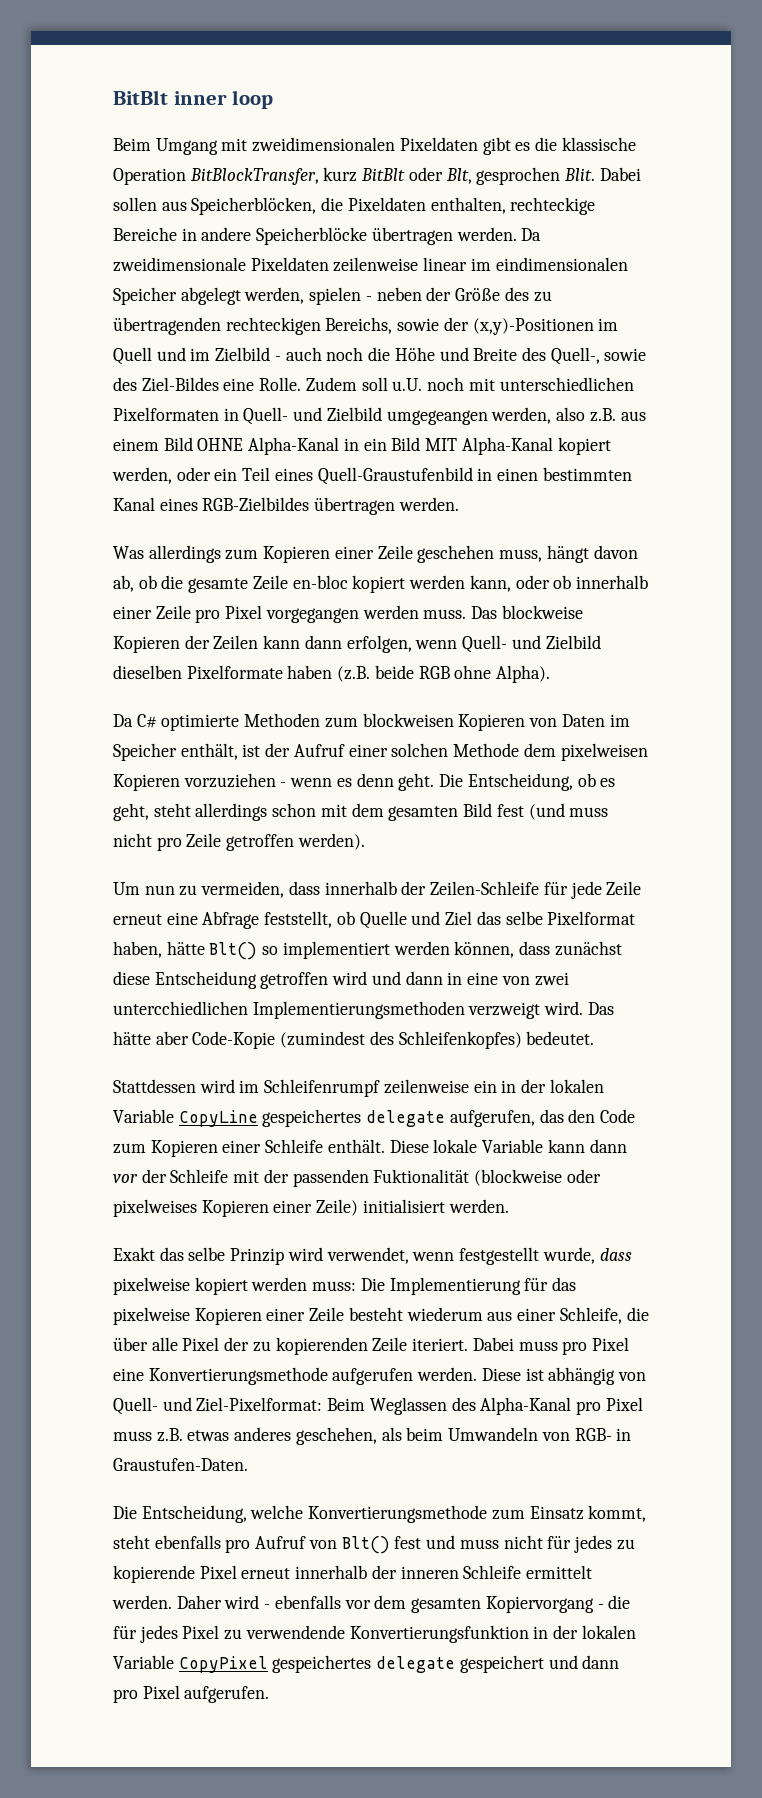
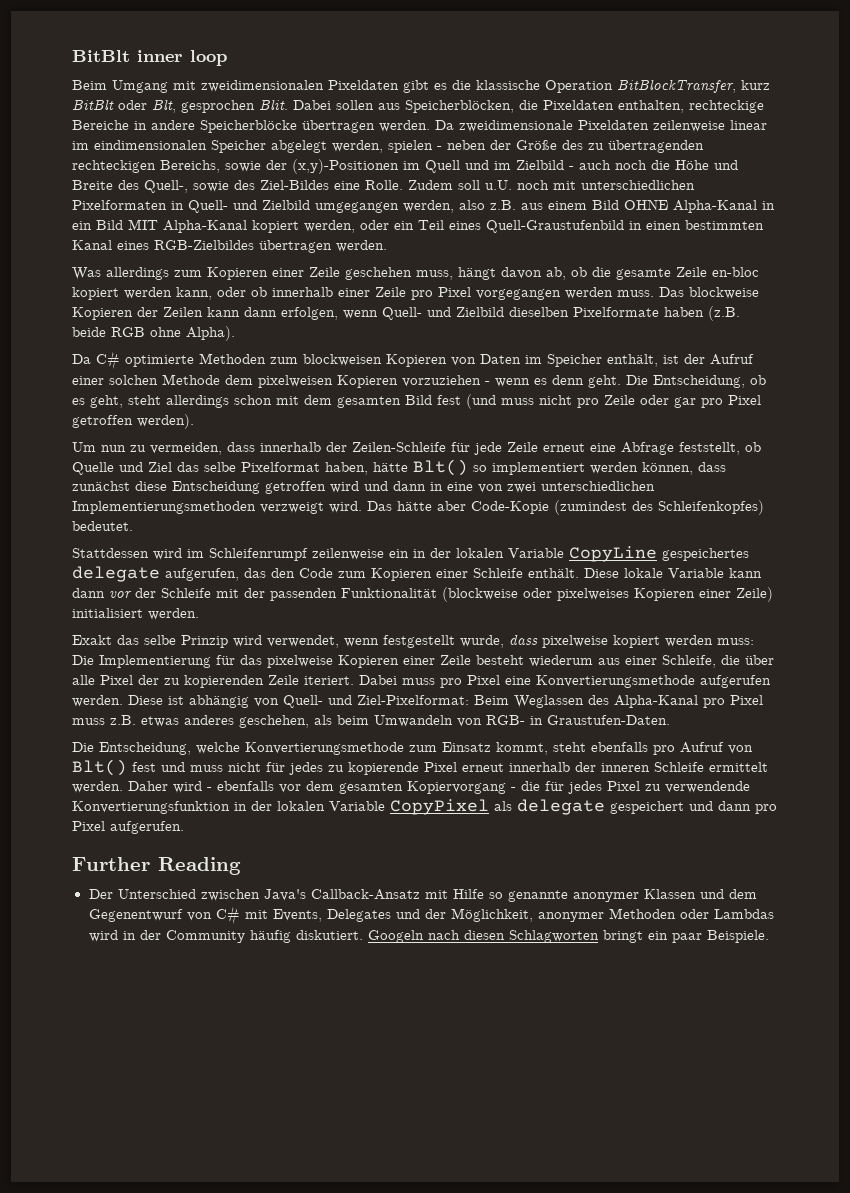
[386,410,488,425] umgegeangen -> [315,202,399,213] umgegangen
(222, 840) none -> [640,395,761,408] oder gar pro Pixel
[113,1001,248,1015] untercchiedlichen -> [541,481,655,491] unterschiedlichen
[373,1169,470,1183] Fuktionalität -> [341,588,437,598] Funktionalität
[272,1655,372,1673] gespeichertes -> [494,801,512,811] als
(270, 1694) none -> [72,857,241,875] [88,889,757,902] [88,906,774,925] [88,930,769,943] // Further Reading // Der Unterschied zwischen Java's Callback-Ansatz mit Hilfe so genannte anonymer Klassen und dem Gegenentwurf von C# mit Events, Delegates und der Möglichkeit, anonymer Methoden oder Lambdas wird in der Community häufig diskutiert. Googeln nach diesen Schlagworten bringt ein paar Beispiele.

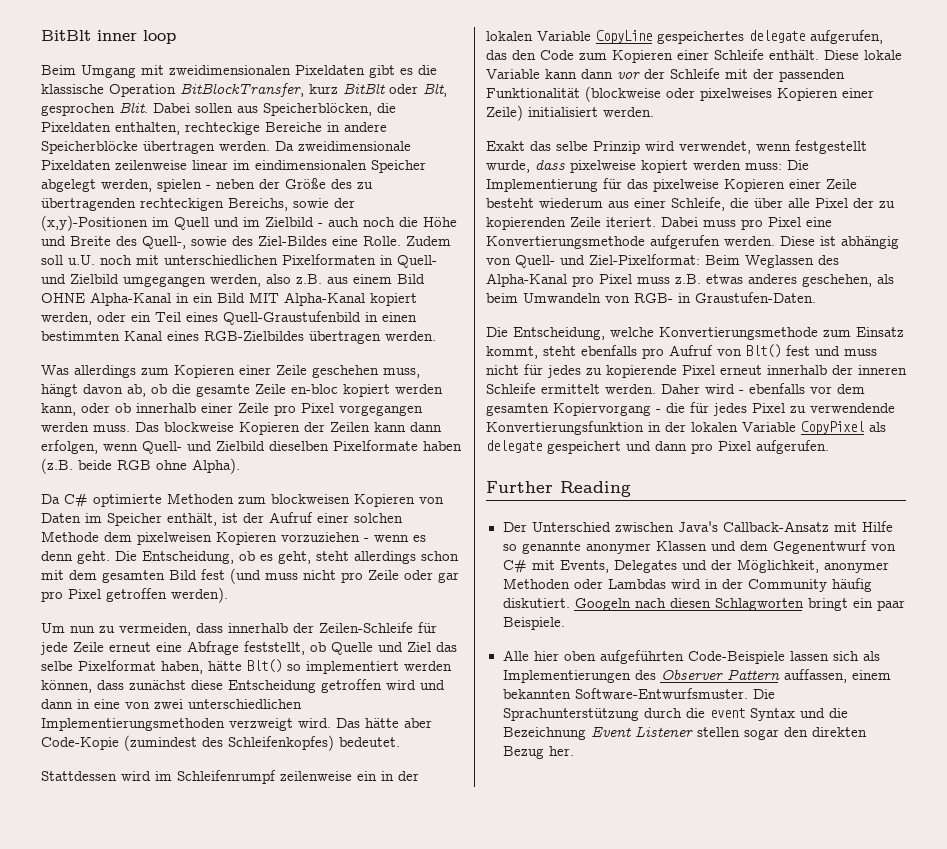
(769, 936) none -> [502,650,880,664] [502,669,891,683] [502,688,775,699] [502,708,848,721] [502,726,867,740] [502,746,574,759] // Alle hier oben aufgeführten Code-Beispiele lassen sich als Implementierungen des Observer Pattern auffassen, einem bekannten Software-Entwurfsmuster. Die Sprachunterstützung durch die event Syntax und die Bezeichnung Event Listener stellen sogar den direkten Bezug her.

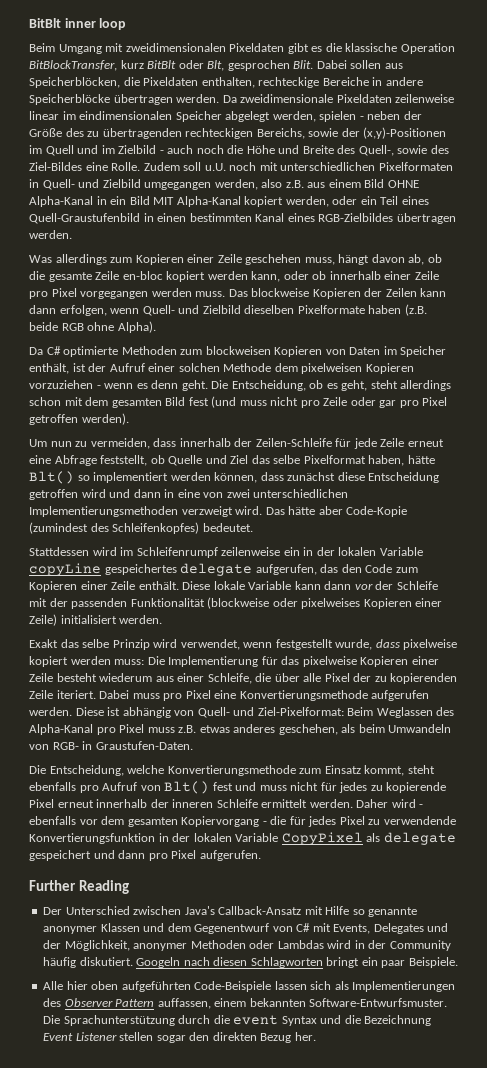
[596,30,652,44] CopyLine -> [29,563,101,576] copyLine
[714,49,764,60] Schleife -> [111,581,136,590] Zeile

